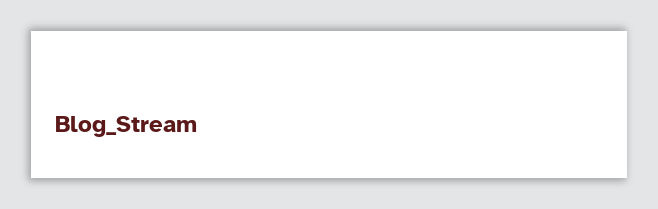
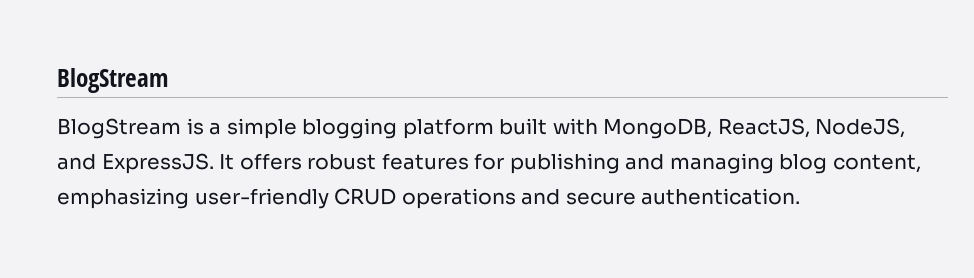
[55,116,197,137] Blog_Stream -> [57,68,168,93] [57,118,906,139] [57,153,921,174] [57,188,801,209] BlogStream // BlogStream is a simple blogging platform built with MongoDB, ReactJS, NodeJS, and ExpressJS. It offers robust features for publishing and managing blog content, emphasizing user-friendly CRUD operations and secure authentication.

